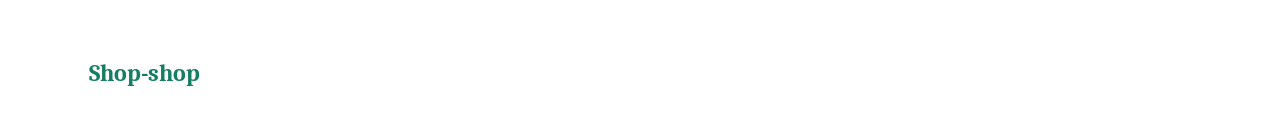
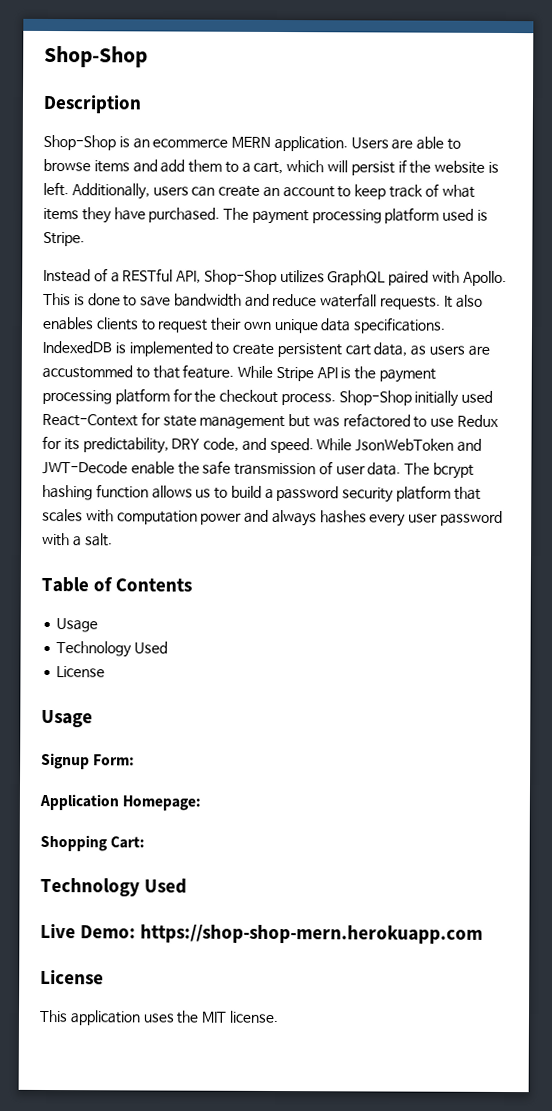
[89,64,200,86] Shop-shop -> [44,45,148,68] [43,94,142,114] [43,134,462,152] [43,158,499,176] [43,181,475,200] [43,207,489,225] [43,231,85,247] [43,268,507,287] [43,292,483,310] [42,316,447,334] [42,340,490,358] [42,364,437,383] [42,388,494,407] [42,412,500,430] [42,435,483,454] [42,460,475,479] [42,484,481,503] [42,508,504,527] [42,532,113,547] [41,576,193,593] [56,618,99,633] [56,641,169,658] [56,666,106,678] [41,709,93,728] [41,752,136,770] [39,793,202,811] [40,834,146,852] [40,877,188,897] [40,923,484,944] [40,969,104,985] [39,1009,279,1026] Shop-Shop // Description // Shop-Shop is an ecommerce MERN application. Users are able to browse items and add them to a cart, which will persist if the website is left. Additionally, users can create an account to keep track of what items they have purchased. The payment processing platform used is Stripe. // Instead of a RESTful API, Shop-Shop utilizes GraphQL paired with Apollo. This is done to save bandwidth and reduce waterfall requests. It also enables clients to request their own unique data specifications. IndexedDB is implemented to create persistent cart data, as users are accustommed to that feature. While Stripe API is the payment processing platform for the checkout process. Shop-Shop initially used React-Context for state management but was refactored to use Redux for its predictability, DRY code, and speed. While JsonWebToken and JWT-Decode enable the safe transmission of user data. The bcrypt hashing function allows us to build a password security platform that scales with computation power and always hashes every user password with a salt. // Table of Contents // Usage // Technology Used // License // Usage // Signup Form: // Application Homepage: // Shopping Cart: // Technology Used // Live Demo: https://shop-shop-mern.herokuapp.com // License // This application uses the MIT license.

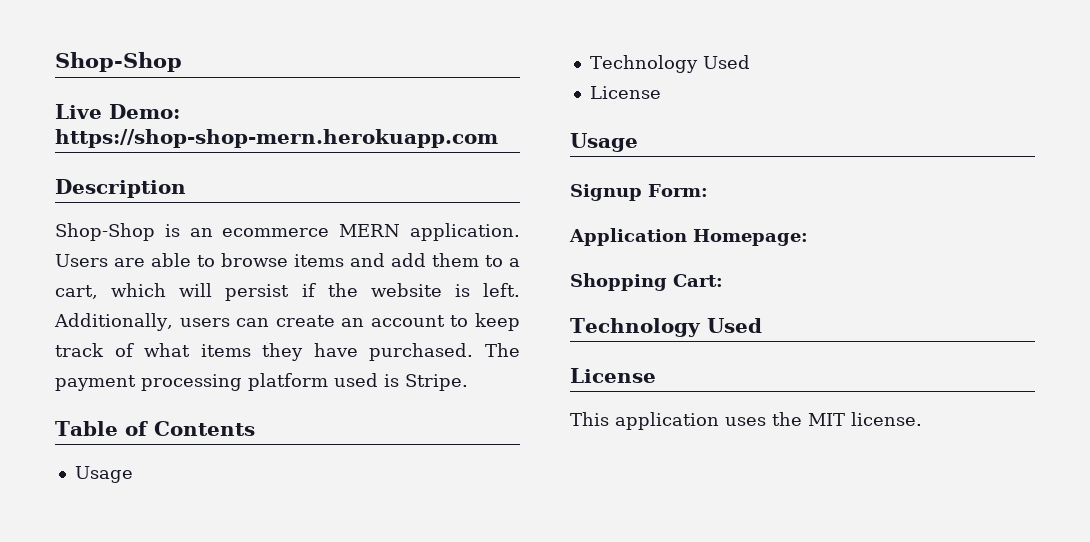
[44,45,148,68] Shop-Shop -> [55,52,182,72] [55,104,180,119] [55,129,498,148] Shop-Shop // Live Demo: https://shop-shop-mern.herokuapp.com
[43,268,507,287] [43,292,483,310] [42,316,447,334] [42,340,490,358] [42,364,437,383] [42,388,494,407] [42,412,500,430] [42,435,483,454] [42,460,475,479] [42,484,481,503] [42,508,504,527] [42,532,113,547] // Instead of a RESTful API, Shop-Shop utilizes GraphQL paired with Apollo. This is done to save bandwidth and reduce waterfall requests. It also enables clients to request their own unique data specifications. IndexedDB is implemented to create persistent cart data, as users are accustommed to that feature. While Stripe API is the payment processing platform for the checkout process. Shop-Shop initially used React-Context for state management but was refactored to use Redux for its predictability, DRY code, and speed. While JsonWebToken and JWT-Decode enable the safe transmission of user data. The bcrypt hashing function allows us to build a password security platform that scales with computation power and always hashes every user password with a salt. -> (468, 382) none
[40,923,484,944] // Live Demo: https://shop-shop-mern.herokuapp.com -> (762, 325) none

